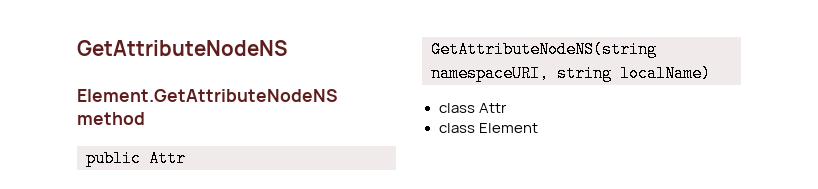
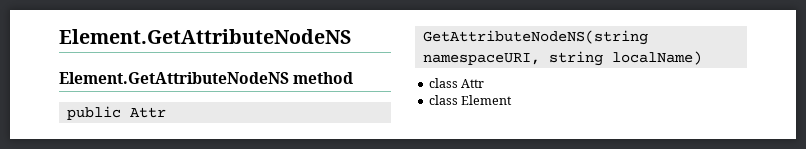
[77,40,287,56] GetAttributeNodeNS -> [59,29,351,44] Element.GetAttributeNodeNS

